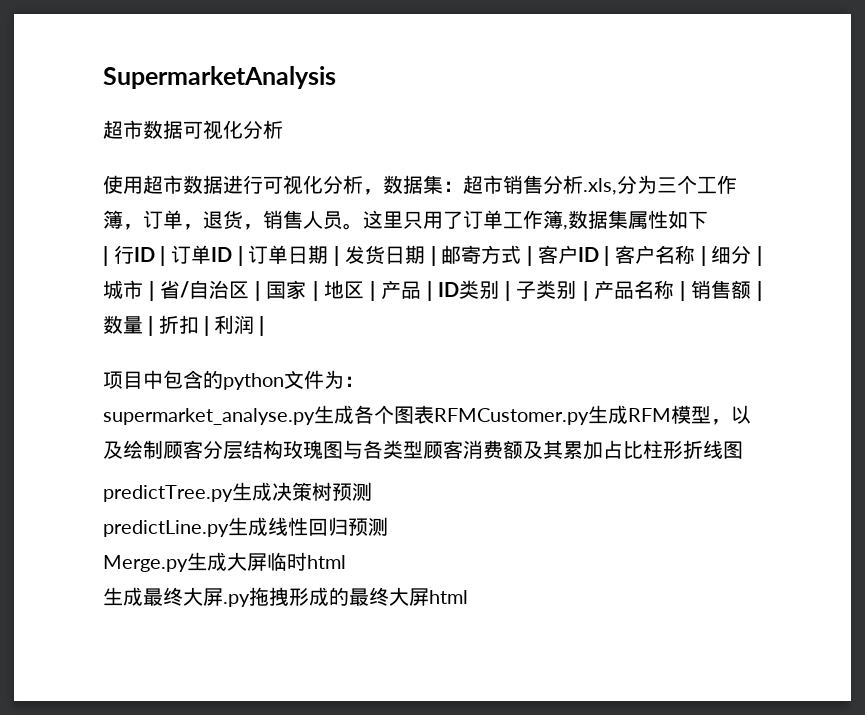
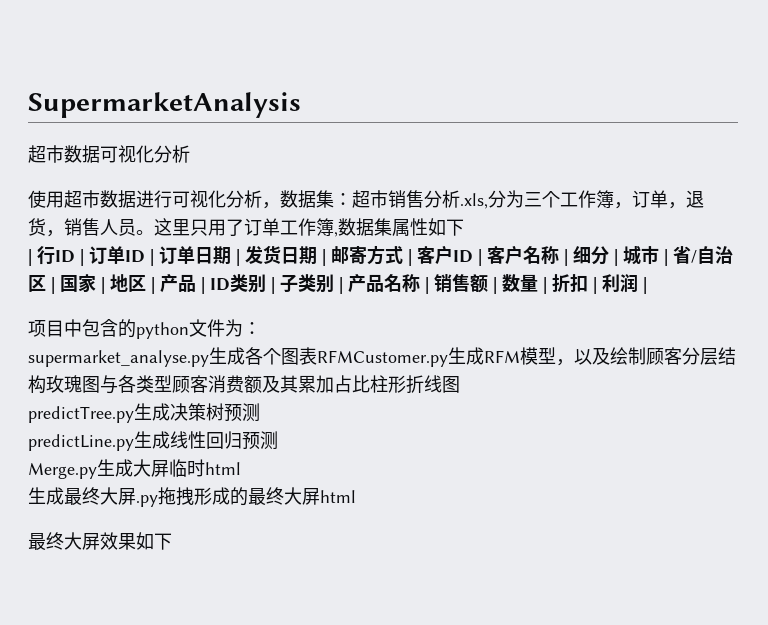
(468, 597) none -> [28,532,172,550] // 最终大屏效果如下

